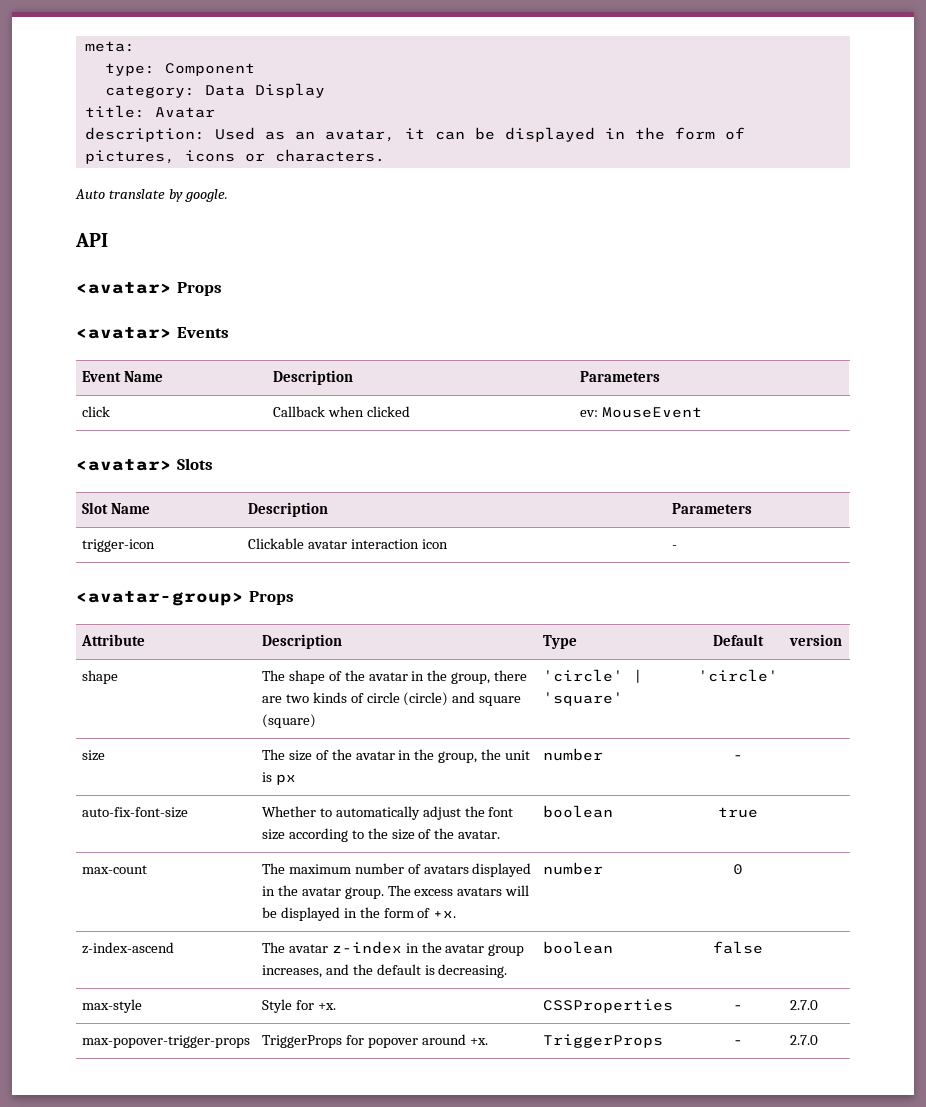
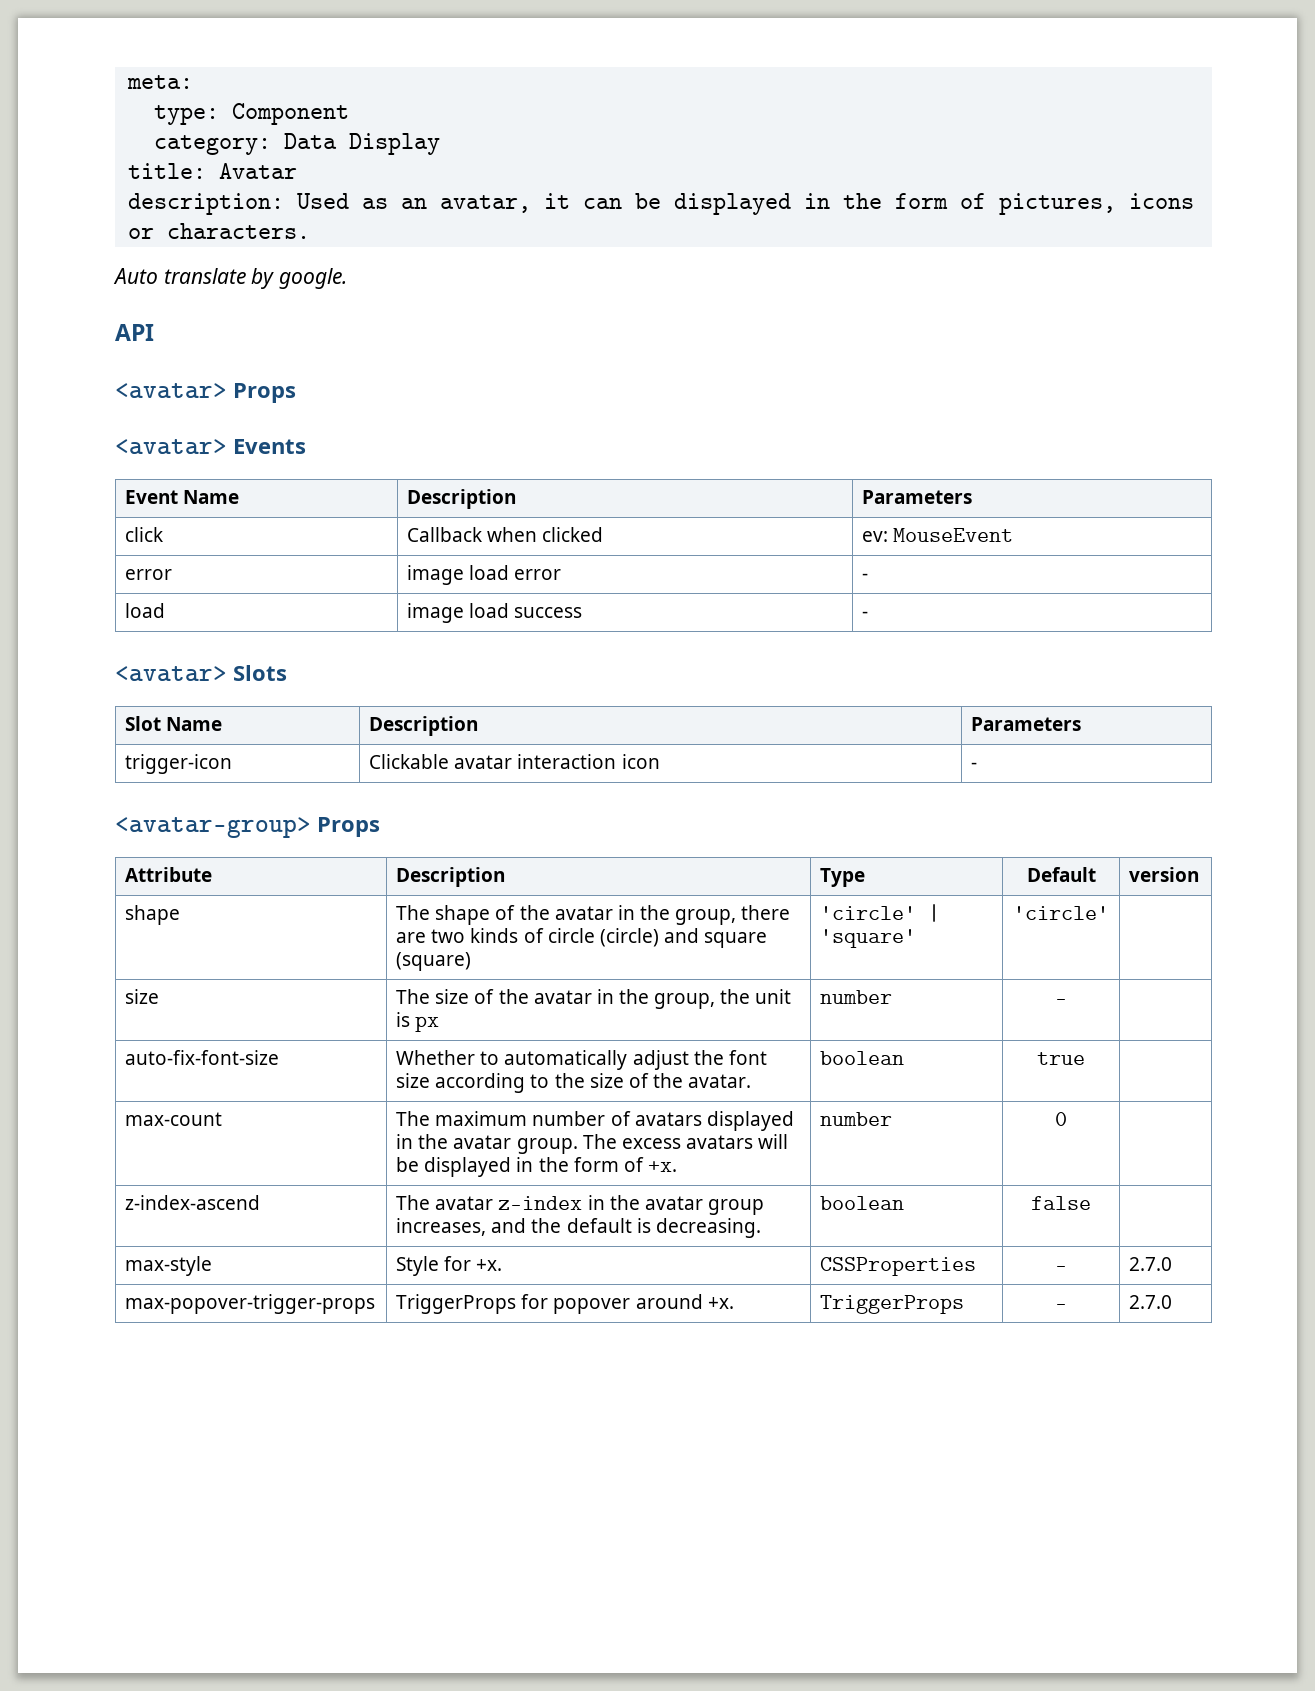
(702, 412) none -> [125,569,173,580] [407,565,562,585] [862,573,869,580] [125,603,166,618] [407,603,583,623] [862,611,869,618] // error | image load error | - // load | image load success | -

